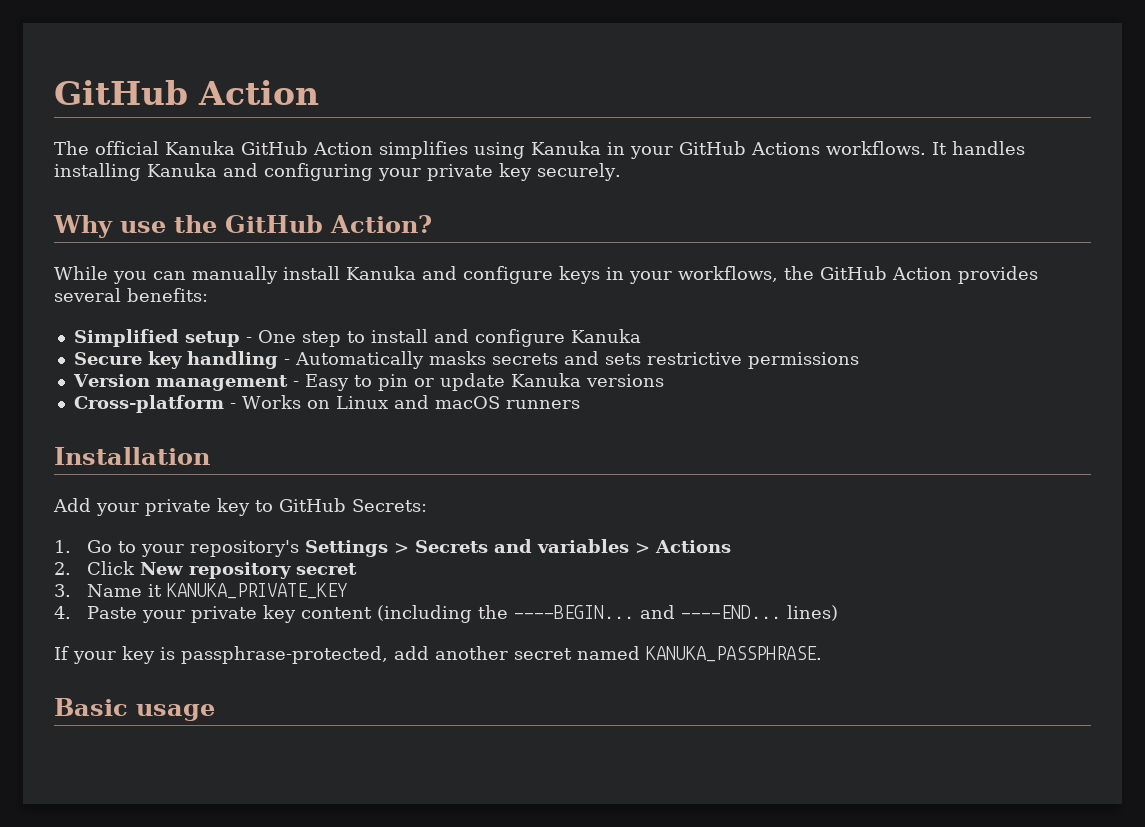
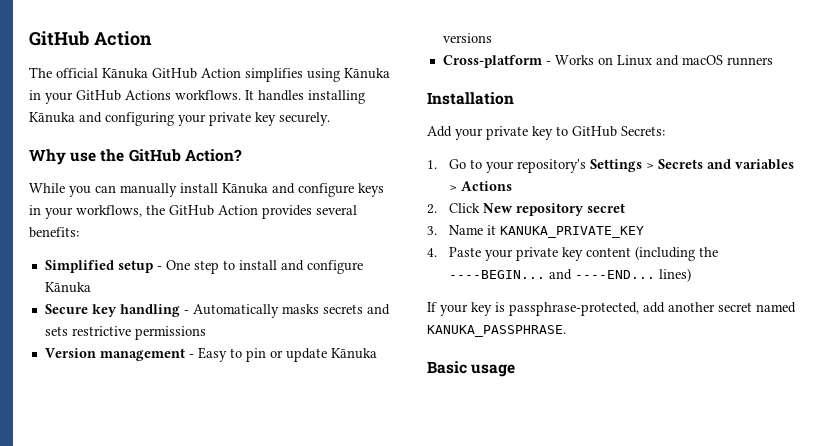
[165,141,235,155] Kanuka -> [102,68,148,79] Kānuka
[531,141,601,155] Kanuka -> [344,68,390,79] Kānuka
[147,163,217,177] Kanuka -> [29,112,75,123] Kānuka
[346,266,416,280] Kanuka -> [222,183,268,194] Kānuka
[570,329,641,343] Kanuka -> [44,282,91,293] Kānuka
[510,373,581,387] Kanuka -> [330,348,377,359] Kānuka

